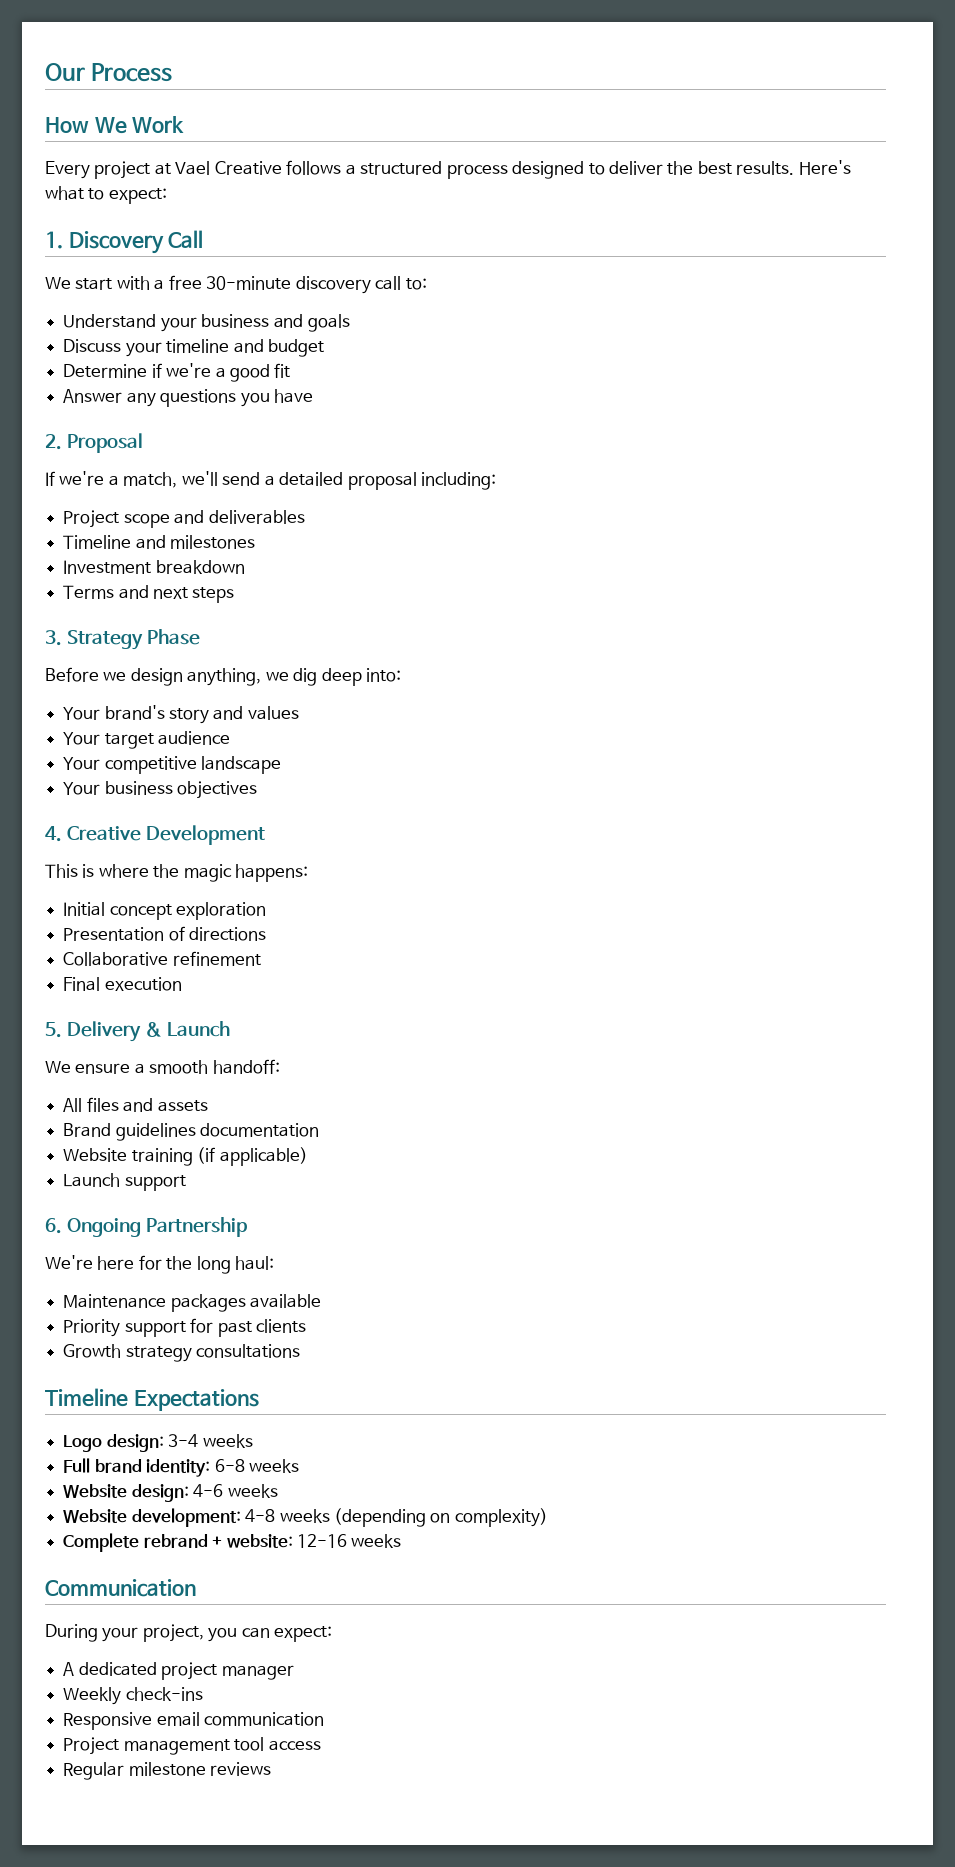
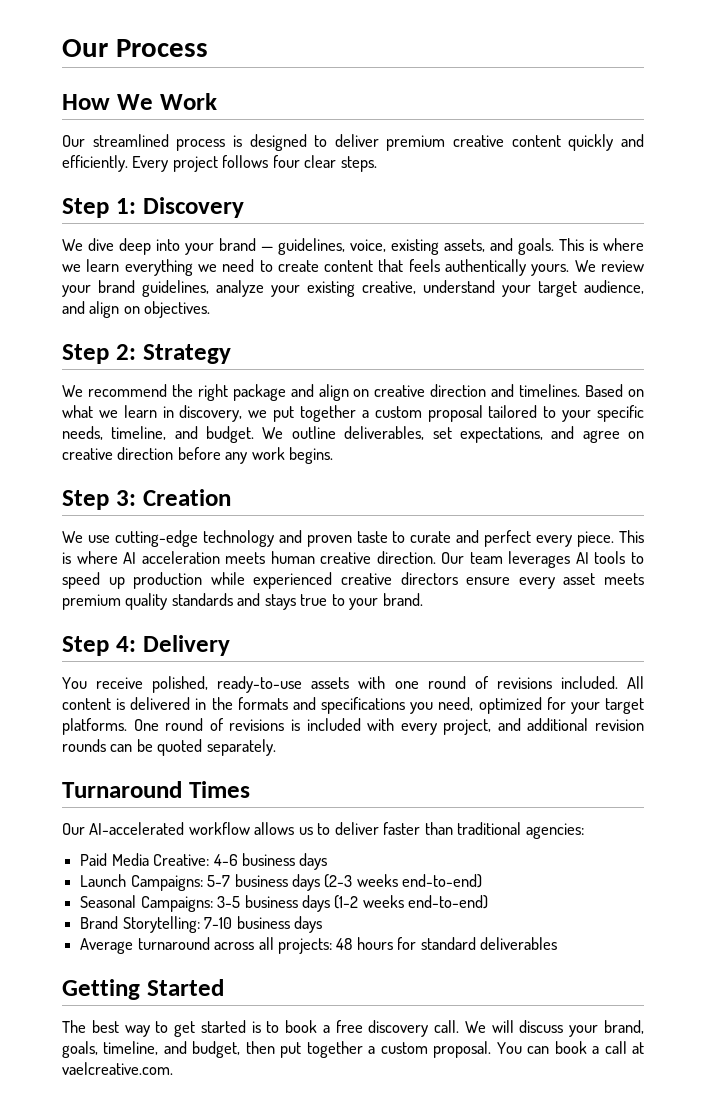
[45,160,851,179] [45,186,167,204] [45,231,63,249] Every project at Vael Creative follows a structured process designed to deliver the best results. Here's what to expect: // 1. -> [62,134,644,151] [62,155,377,172] [62,198,136,218] Our streamlined process is designed to deliver premium creative content quickly and efficiently. Every project follows four clear steps. // Step 1:
[168,230,204,248] [45,275,427,294] [63,314,350,332] [63,339,324,357] [63,363,291,382] [63,389,313,407] [45,433,143,453] [45,471,497,490] [63,510,305,528] [63,535,256,549] [63,560,245,574] [63,585,235,603] [45,629,200,650] [45,667,402,686] [63,705,299,724] [63,731,231,749] [63,756,282,774] [63,781,258,799] [45,825,265,845] [45,864,309,882] [63,902,267,920] [63,926,267,941] [63,951,261,966] [63,977,182,991] [45,1021,230,1042] [45,1059,280,1074] [63,1097,208,1112] [63,1123,320,1141] [63,1147,308,1166] [63,1173,186,1191] [45,1217,247,1237] [45,1255,275,1274] [63,1294,322,1312] [63,1318,306,1337] [63,1344,301,1362] [45,1388,259,1411] [63,1434,253,1452] [63,1458,299,1477] [63,1484,278,1502] [63,1508,548,1527] [63,1533,402,1552] [45,1579,196,1597] [45,1624,333,1642] [63,1662,294,1680] [63,1687,203,1705] [63,1712,325,1730] [63,1737,321,1755] [63,1762,272,1780] Call // We start with a free 30-minute discovery call to: // Understand your business and goals // Discuss your timeline and budget // Determine if we're a good fit // Answer any questions you have // 2. Proposal // If we're a match, we'll send a detailed proposal including: // Project scope and deliverables // Timeline and milestones // Investment breakdown // Terms and next steps // 3. Strategy Phase // Before we design anything, we dig deep into: // Your brand's story and values // Your target audience // Your competitive landscape // Your business objectives // 4. Creative Development // This is where the magic happens: // Initial concept exploration // Presentation of directions // Collaborative refinement // Final execution // 5. Delivery & Launch // We ensure a smooth handoff: // All files and assets // Brand guidelines documentation // Website training (if applicable) // Launch support // 6. Ongoing Partnership // We're here for the long haul: // Maintenance packages available // Priority support for past clients // Growth strategy consultations // Timeline Expectations // Logo design: 3-4 weeks // Full brand identity: 6-8 weeks // Website design: 4-6 weeks // Website development: 4-8 weeks (depending on complexity) // Complete rebrand + website: 12-16 weeks // Communication // During your project, you can expect: // A dedicated project manager // Weekly check-ins // Responsive email communication // Project management tool access // Regular milestone reviews -> [62,238,644,255] [62,259,645,276] [62,280,644,297] [62,301,211,318] [62,344,231,364] [62,384,644,401] [62,405,644,422] [62,426,645,443] [62,447,334,464] [62,489,231,510] [62,530,644,547] [62,551,645,568] [62,572,645,589] [62,593,423,610] [62,635,230,656] [62,676,644,693] [62,697,644,714] [62,718,644,735] [62,739,276,756] [62,781,250,798] [62,822,584,839] [80,853,328,870] [80,874,483,891] [80,895,489,912] [80,916,322,933] [80,937,558,954] [62,979,224,1000] [62,1020,644,1037] [62,1041,645,1058] [62,1062,173,1075] // We dive deep into your brand — guidelines, voice, existing assets, and goals. This is where we learn everything we need to create content that feels authentically yours. We review your brand guidelines, analyze your existing creative, understand your target audience, and align on objectives. // Step 2: Strategy // We recommend the right package and align on creative direction and timelines. Based on what we learn in discovery, we put together a custom proposal tailored to your specific needs, timeline, and budget. We outline deliverables, set expectations, and agree on creative direction before any work begins. // Step 3: Creation // We use cutting-edge technology and proven taste to curate and perfect every piece. This is where AI acceleration meets human creative direction. Our team leverages AI tools to speed up production while experienced creative directors ensure every asset meets premium quality standards and stays true to your brand. // Step 4: Delivery // You receive polished, ready-to-use assets with one round of revisions included. All content is delivered in the formats and specifications you need, optimized for your target platforms. One round of revisions is included with every project, and additional revision rounds can be quoted separately. // Turnaround Times // Our AI-accelerated workflow allows us to deliver faster than traditional agencies: // Paid Media Creative: 4-6 business days // Launch Campaigns: 5-7 business days (2-3 weeks end-to-end) // Seasonal Campaigns: 3-5 business days (1-2 weeks end-to-end) // Brand Storytelling: 7-10 business days // Average turnaround across all projects: 48 hours for standard deliverables // Getting Started // The best way to get started is to book a free discovery call. We will discuss your brand, goals, timeline, and budget, then put together a custom proposal. You can book a call at vaelcreative.com.

